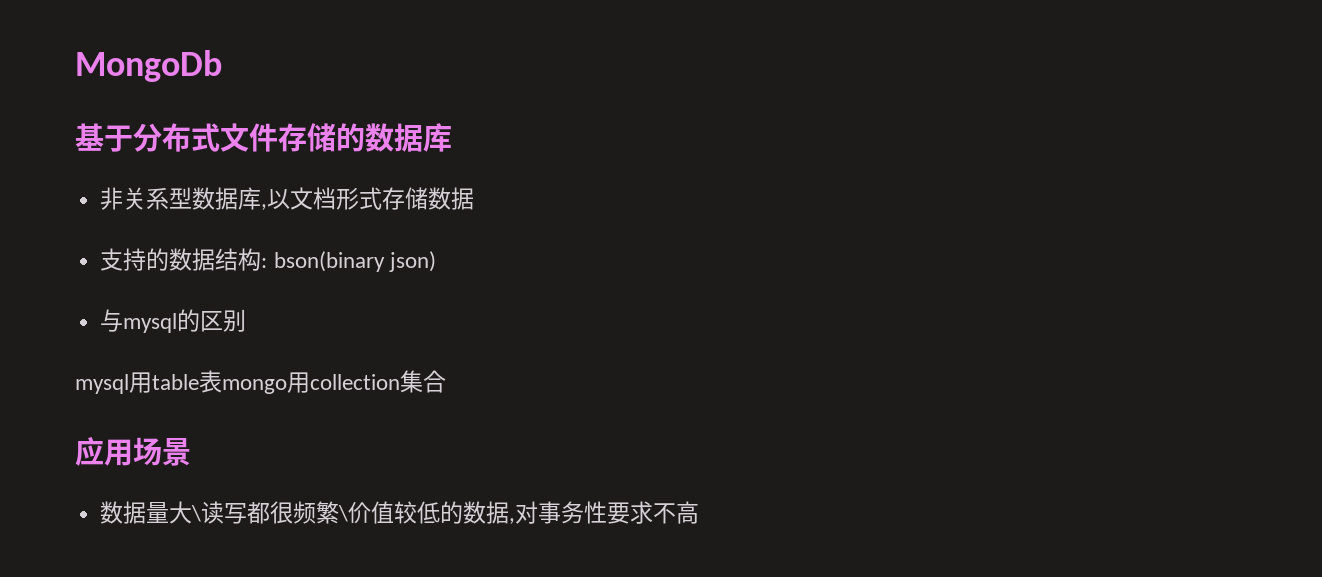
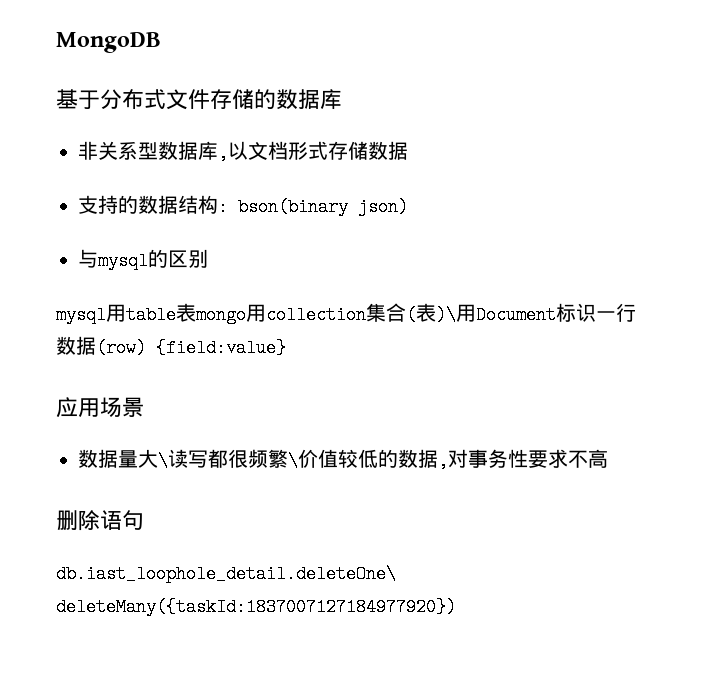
[75,50,222,82] MongoDb -> [56,32,161,53] MongoDB
(446, 381) none -> [406,303,636,324] [56,336,286,357] (表)\用Document标识一行数据(row) {field:value}
(700, 512) none -> [56,510,144,531] [56,565,396,583] [56,598,456,616] // 删除语句 // db.iast_loophole_detail.deleteOne\ deleteMany({taskId:1837007127184977920})

